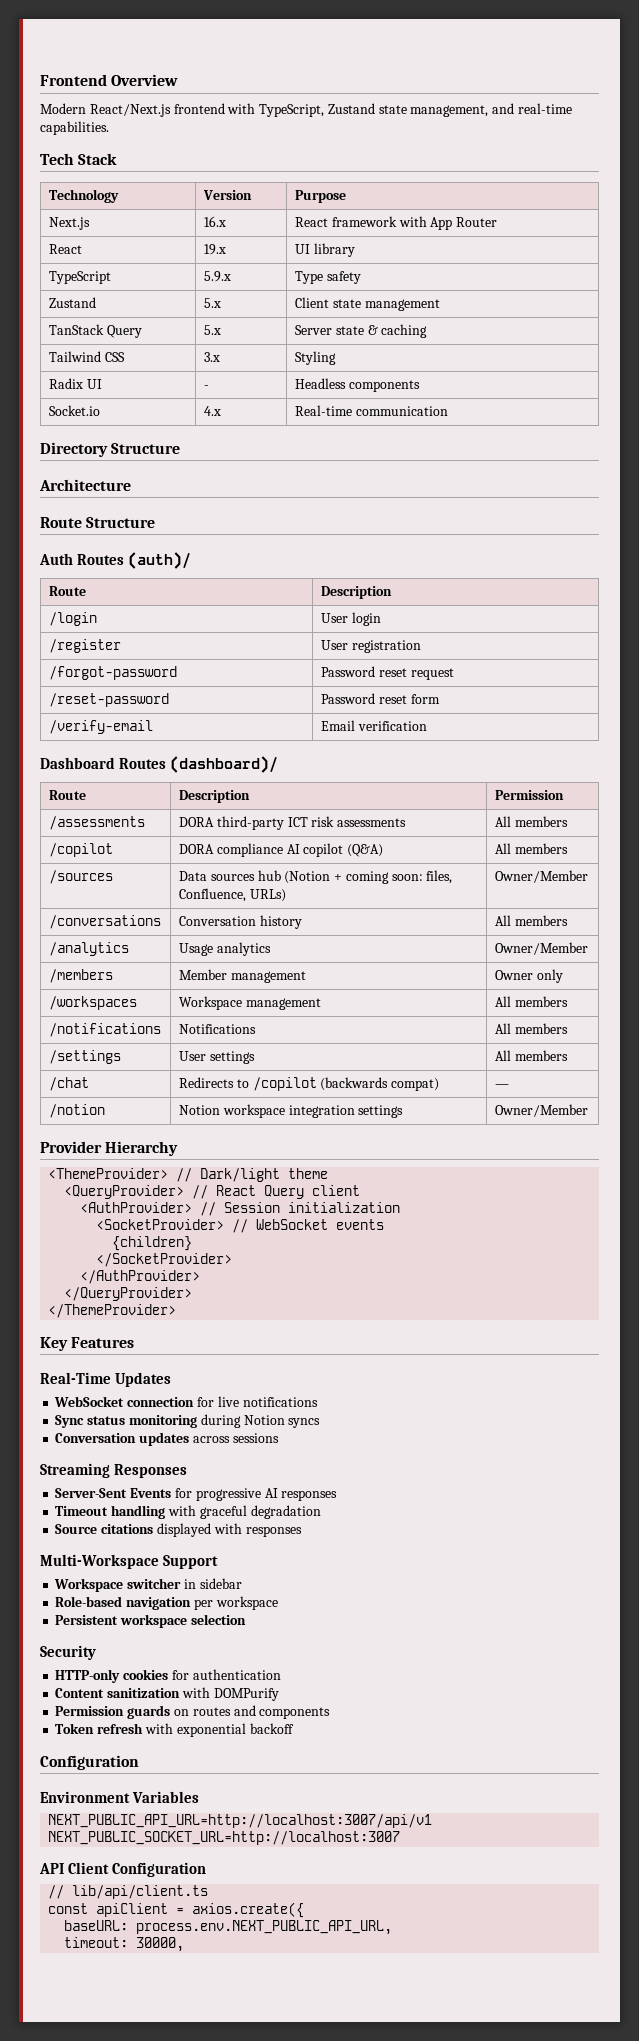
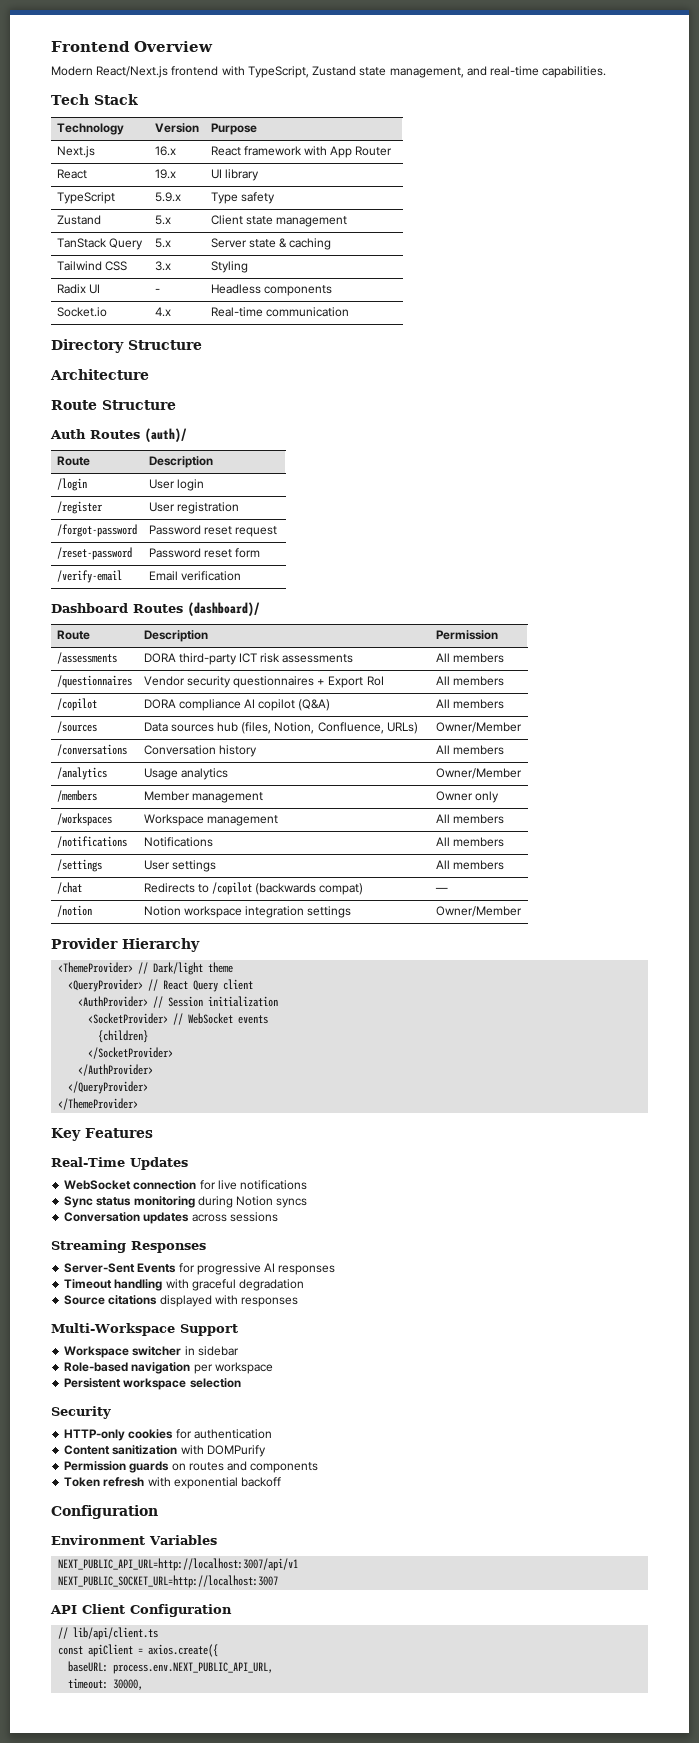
(568, 821) none -> [56,675,132,688] [143,676,384,688] [435,676,504,686] // /questionnaires | Vendor security questionnaires + Export RoI | All members
[284,870,453,884] (Notion + coming soon: files, -> [241,722,315,734] (files, Notion,

